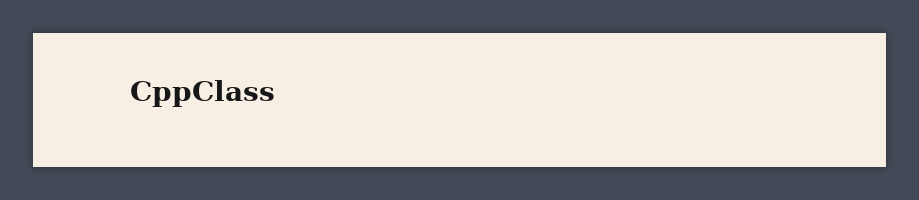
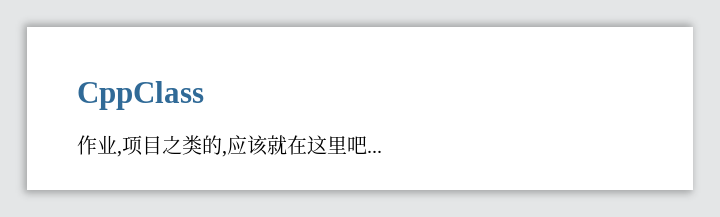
(275, 93) none -> [77,135,382,157] // 作业,项目之类的,应该就在这里吧...

